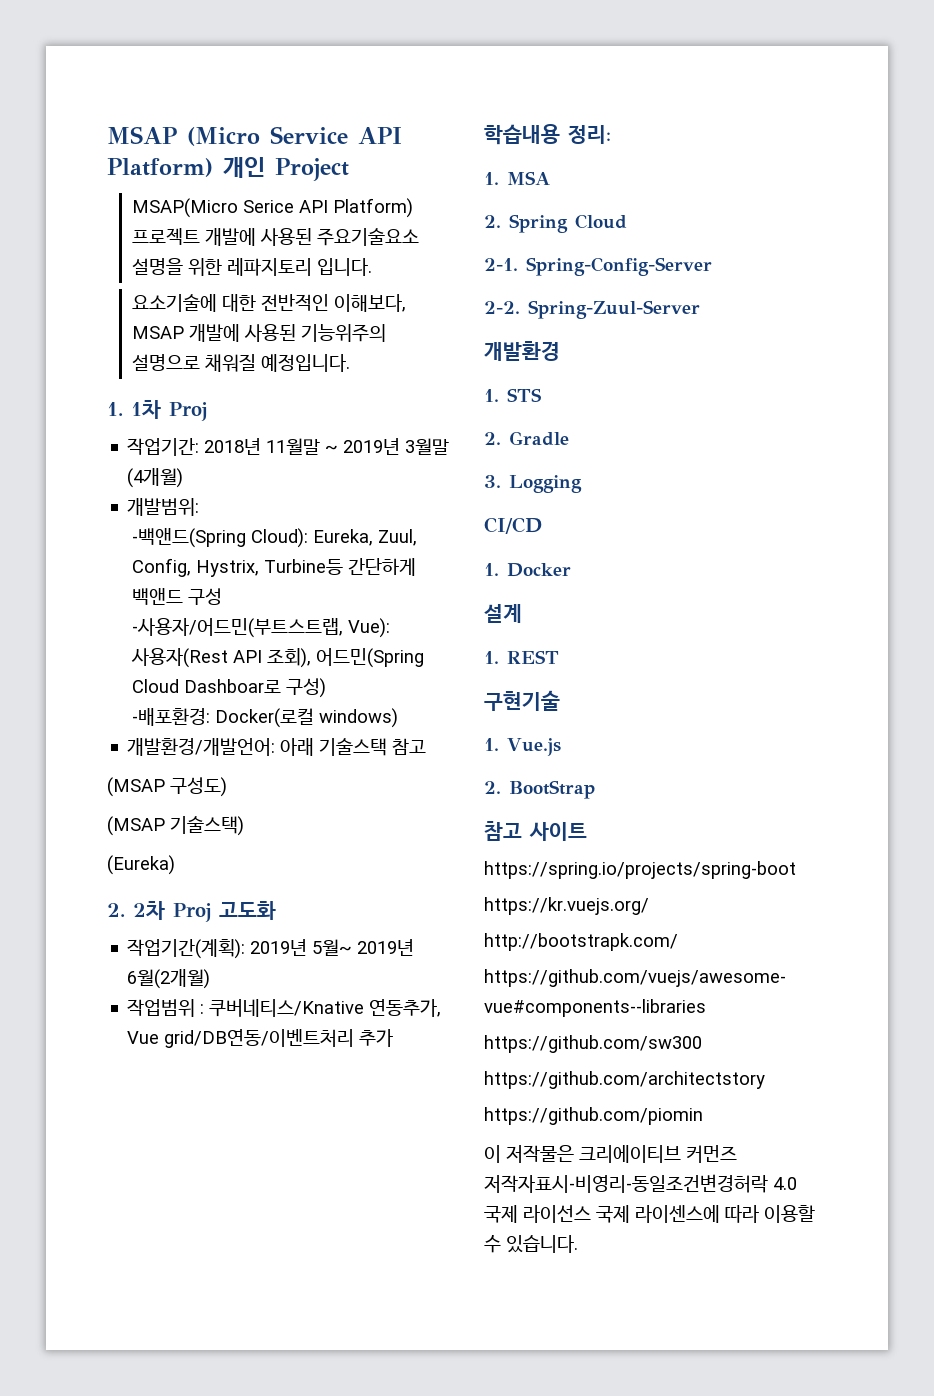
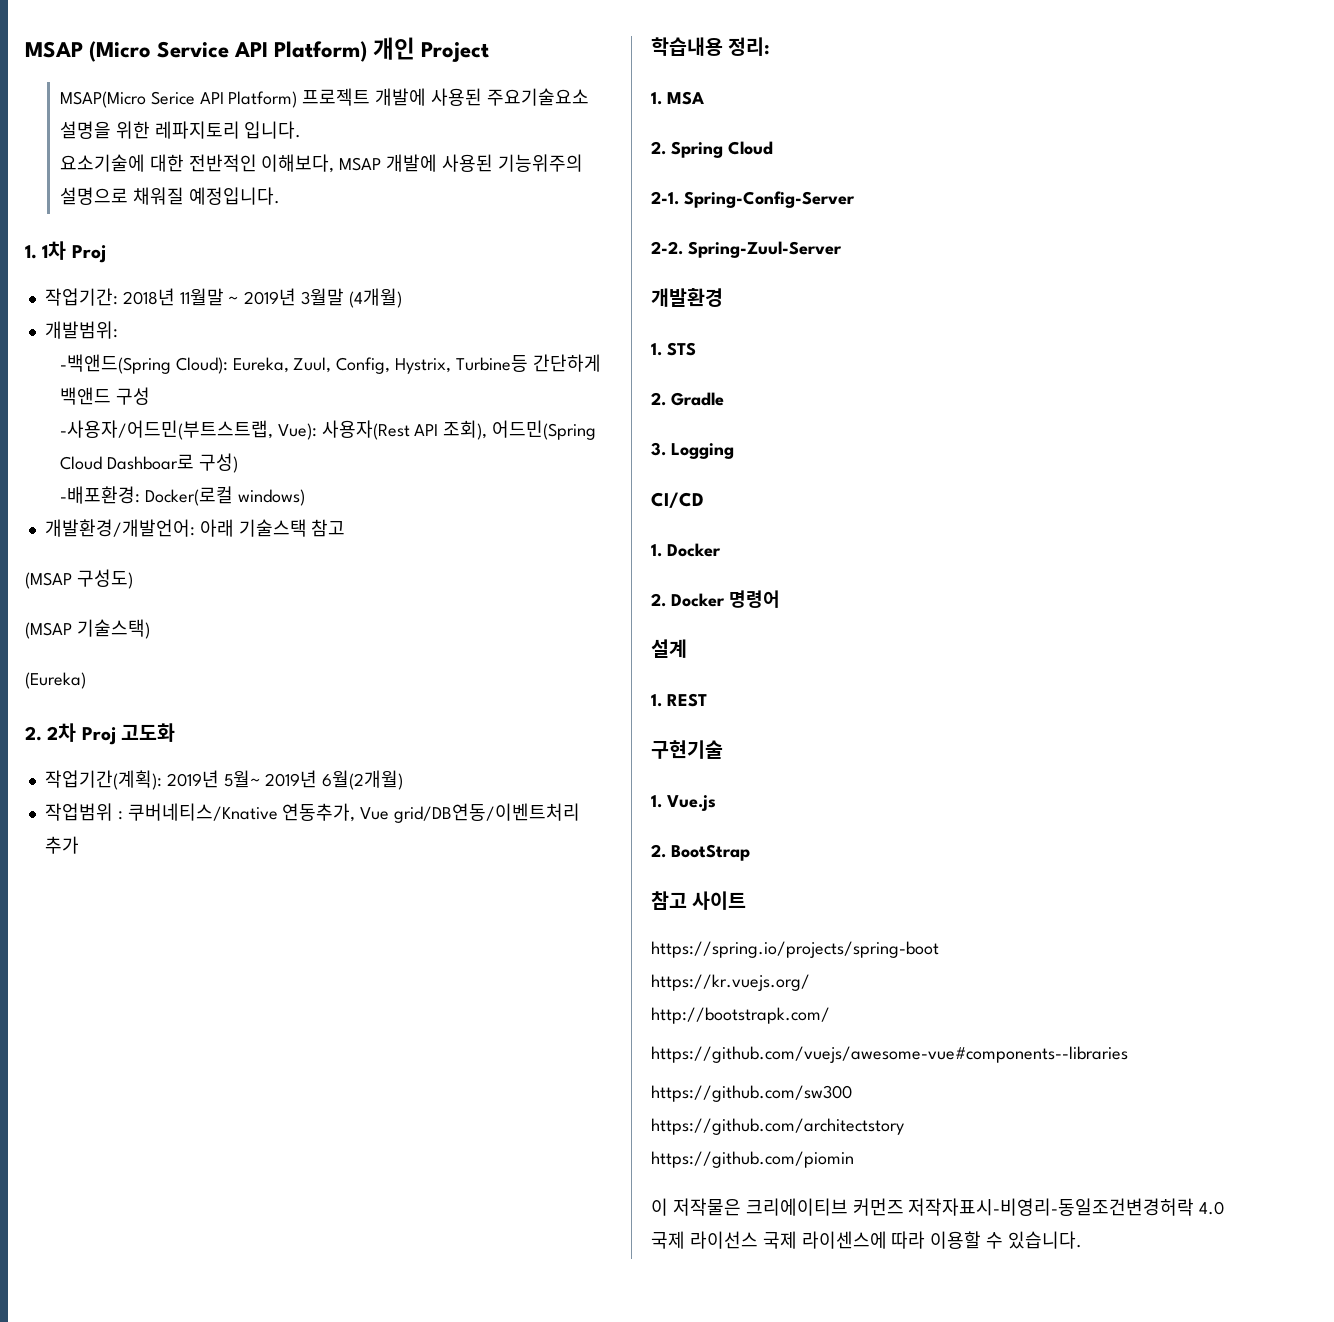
(571, 570) none -> [651,590,780,608] // 2. Docker 명령어

